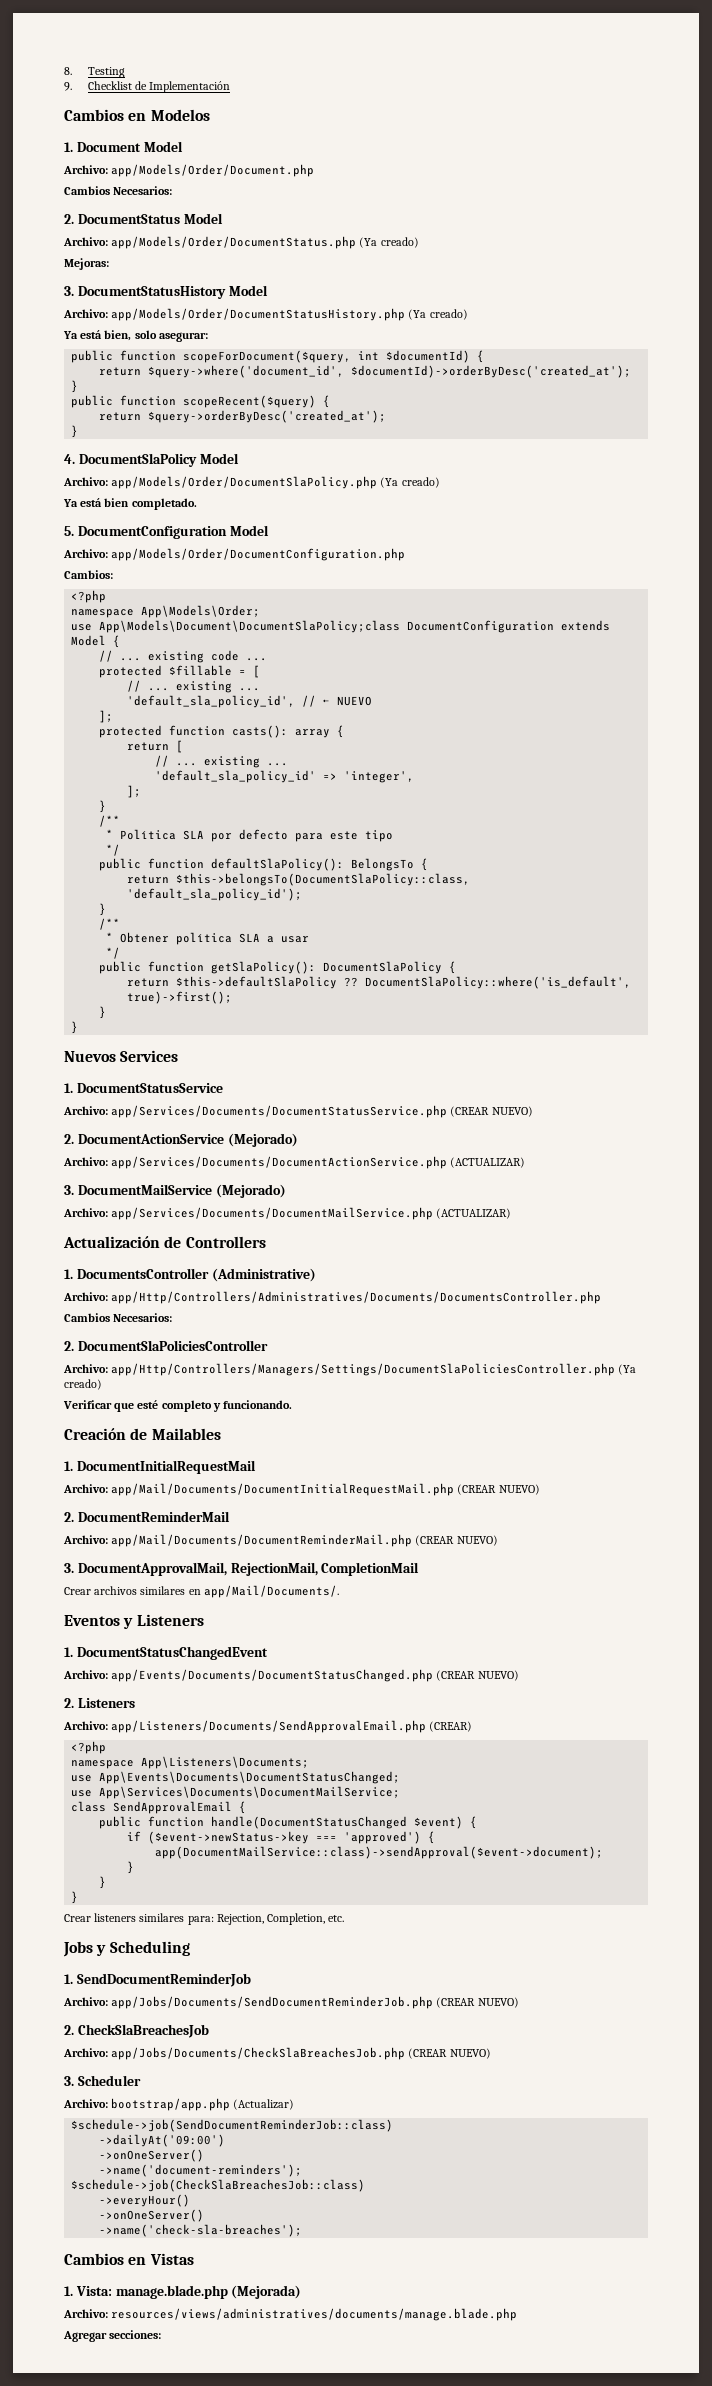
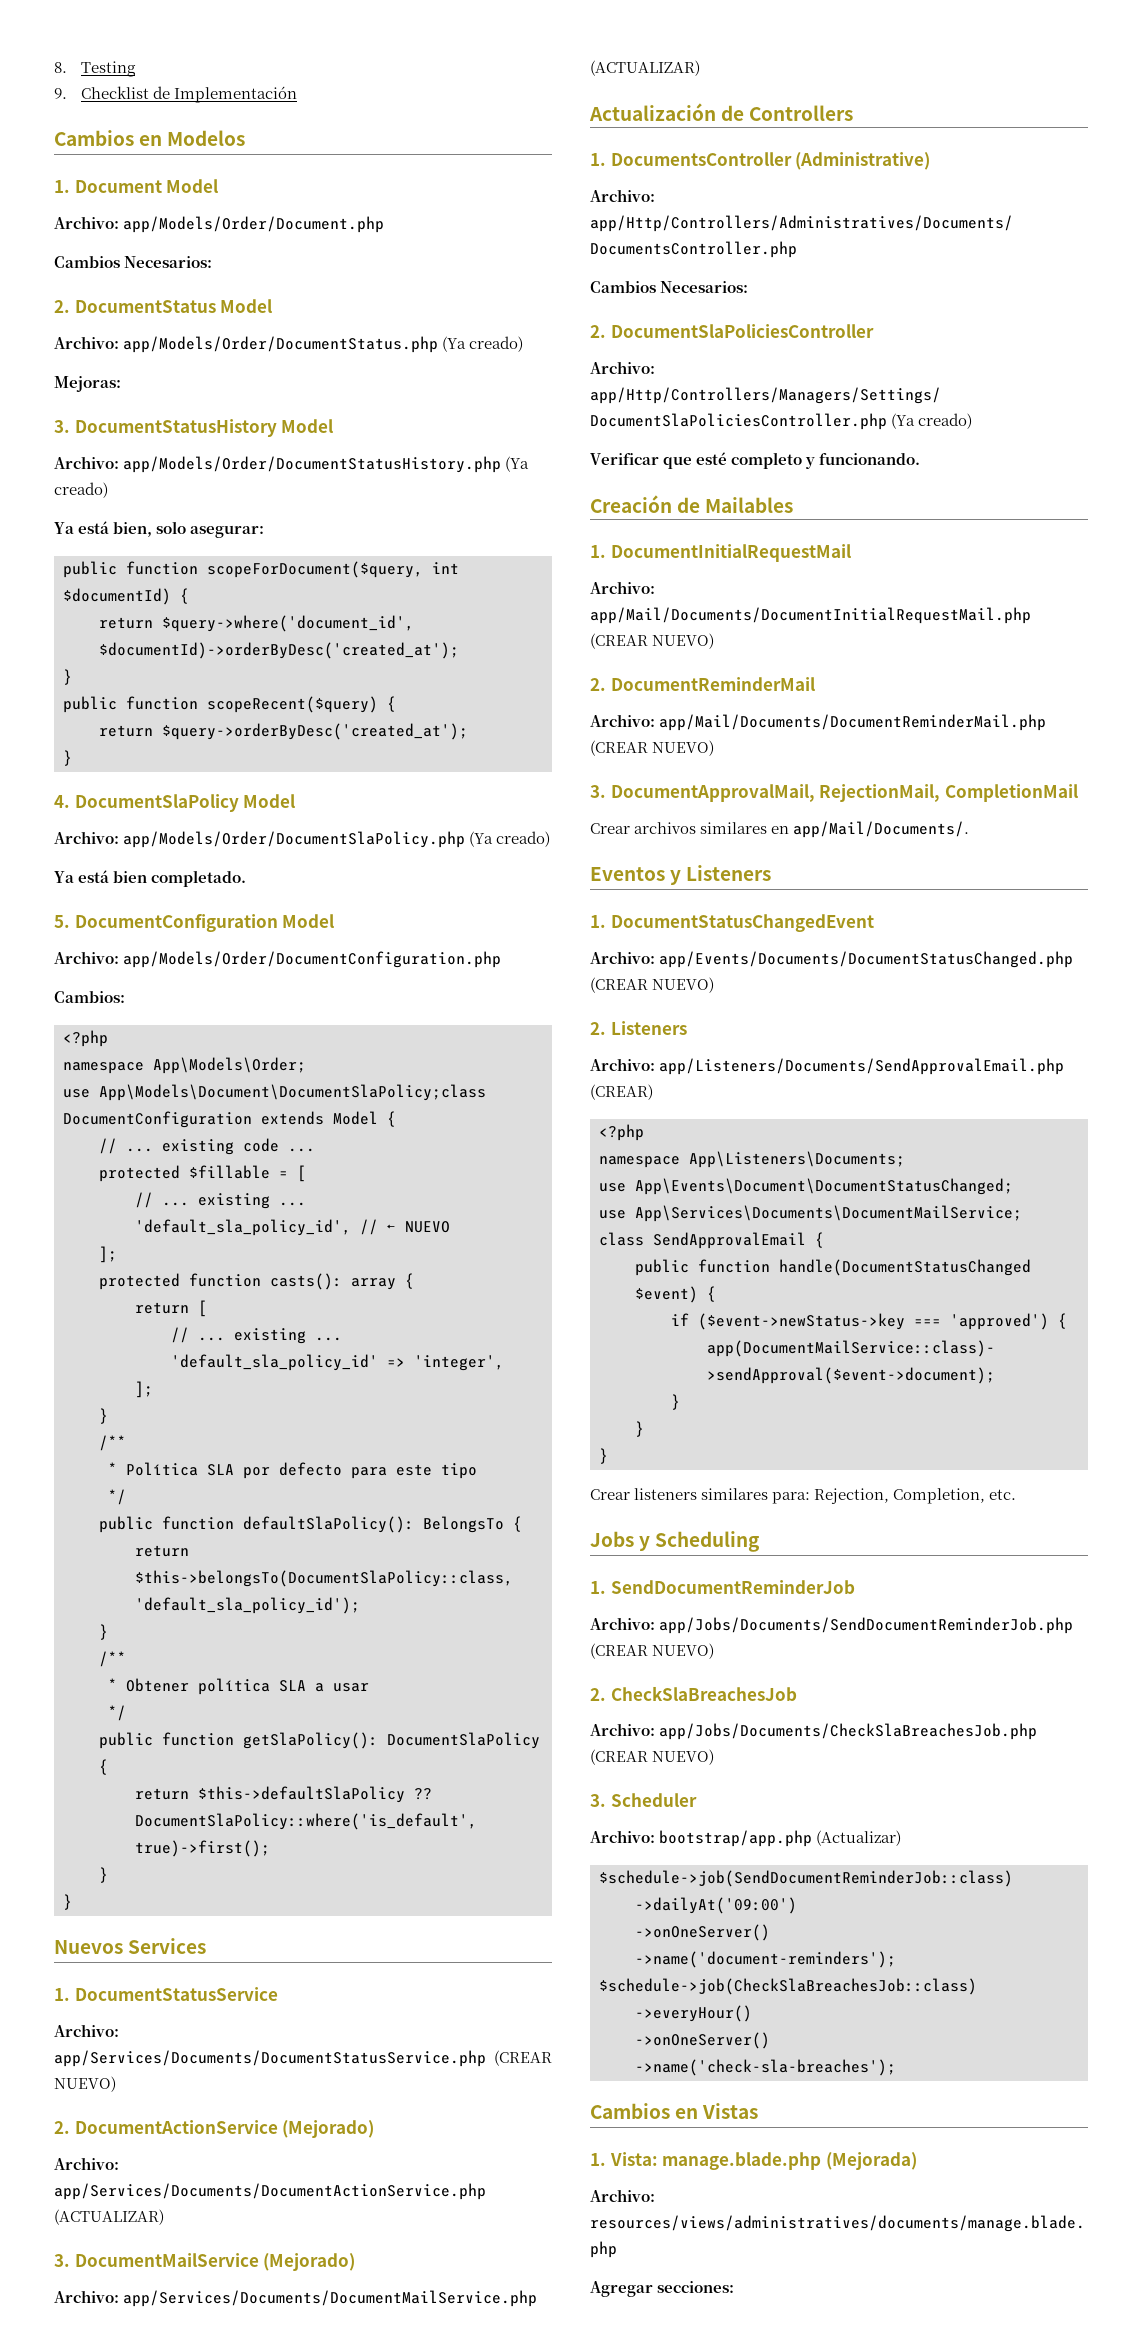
[99,1771,401,1784] App\Events\Documents\DocumentStatusChanged; -> [635,1178,1013,1195] App\Events\Document\DocumentStatusChanged;

